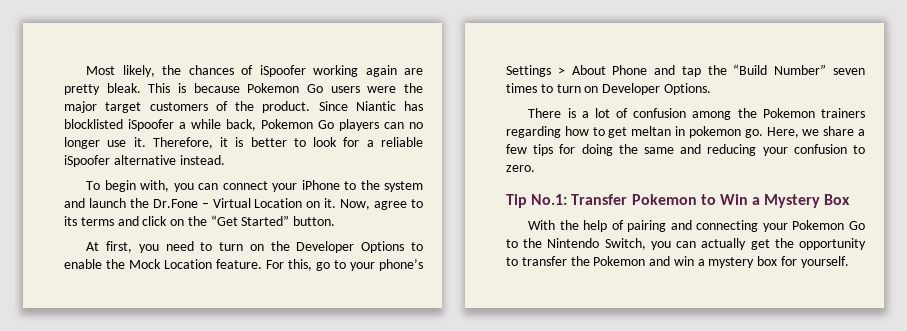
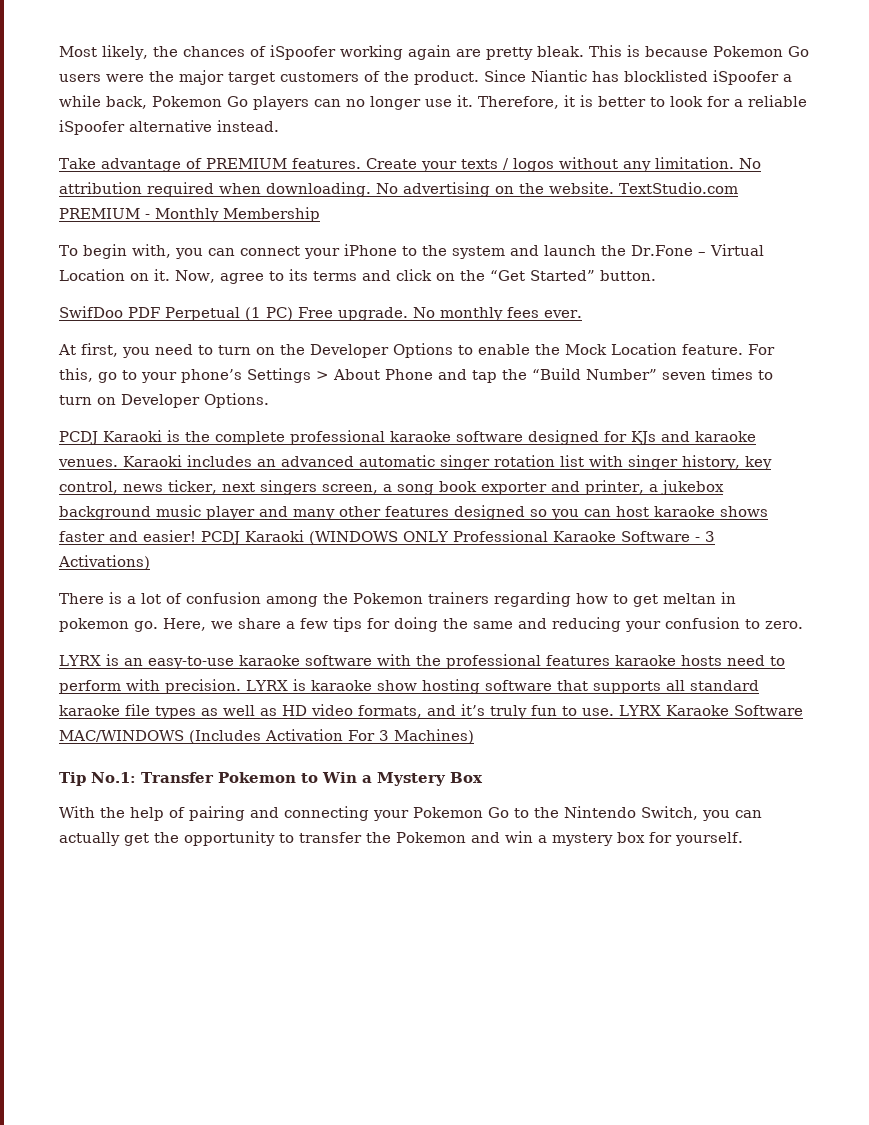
(225, 160) none -> [59,157,761,172] [59,182,738,197] [59,207,320,222] // Take advantage of PREMIUM features. Create your texts / logos without any limitation. No attribution required when downloading. No advertising on the website. TextStudio.com PREMIUM - Monthly Membership
(336, 221) none -> [59,306,582,321] // SwifDoo PDF Perpetual (1 PC) Free upgrade. No monthly fees ever.
(711, 89) none -> [59,430,756,445] [58,455,772,470] [59,480,724,495] [59,505,768,520] [59,530,715,545] [58,555,150,570] // PCDJ Karaoki is the complete professional karaoke software designed for KJs and karaoke venues. Karaoki includes an advanced automatic singer rotation list with singer history, key control, news ticker, next singers screen, a song book exporter and printer, a jukebox background music player and many other features designed so you can host karaoke shows faster and easier! PCDJ Karaoki (WINDOWS ONLY Professional Karaoke Software - 3 Activations)
(535, 168) none -> [59,654,785,669] [59,679,759,694] [59,704,803,719] [59,729,474,744] // LYRX is an easy-to-use karaoke software with the professional features karaoke hosts need to perform with precision. LYRX is karaoke show hosting software that supports all standard karaoke file types as well as HD video formats, and it’s truly fun to use. LYRX Karaoke Software MAC/WINDOWS (Includes Activation For 3 Machines)

